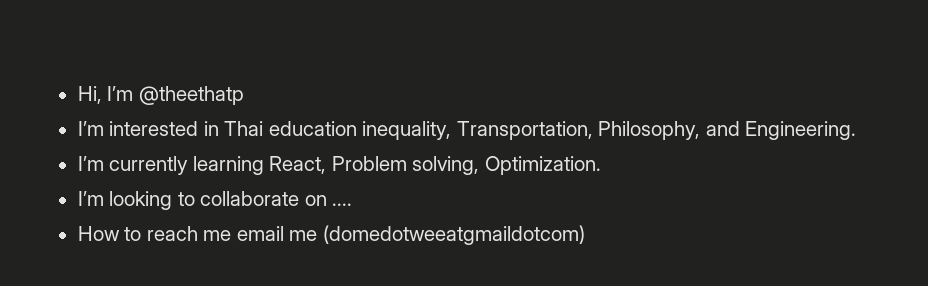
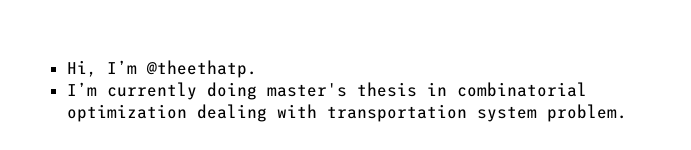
[138,86,244,105] [77,121,857,140] [77,156,601,175] [77,191,353,210] [77,225,585,245] @theethatp // I’m interested in Thai education inequality, Transportation, Philosophy, and Engineering. // I’m currently learning React, Problem solving, Optimization. // I’m looking to collaborate on .... // How to reach me email me (domedotweeatgmaildotcom) -> [145,60,257,78] [66,82,587,100] [66,104,627,122] @theethatp. // I’m currently doing master's thesis in combinatorial optimization dealing with transportation system problem.

